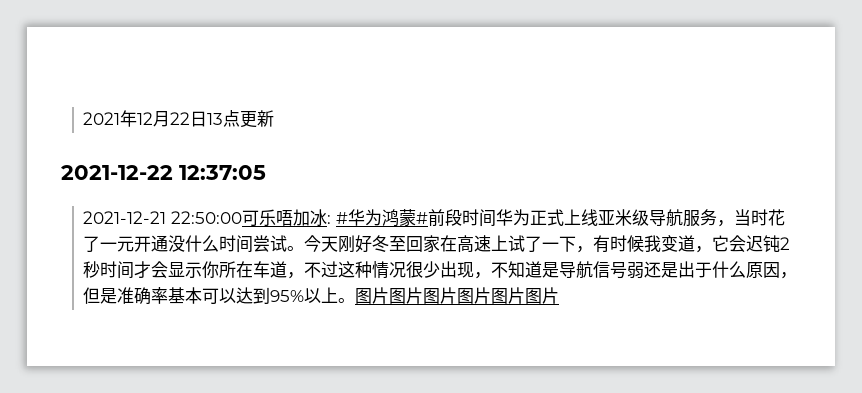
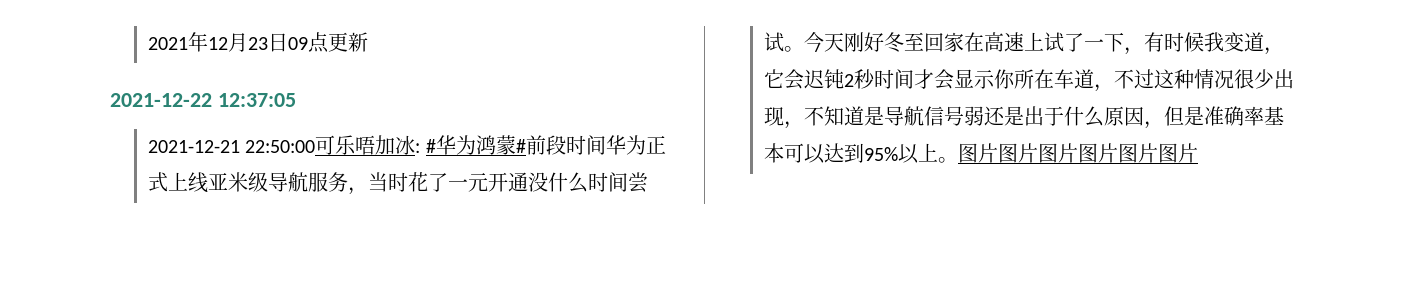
[170,111,224,127] 22日13 -> [247,33,308,52] 23日09

